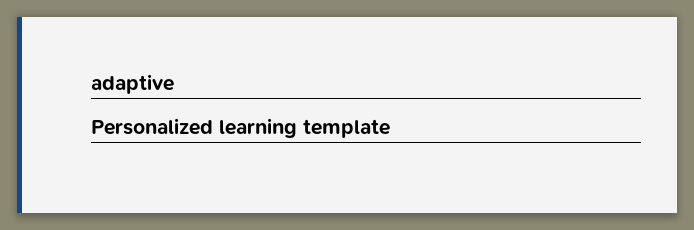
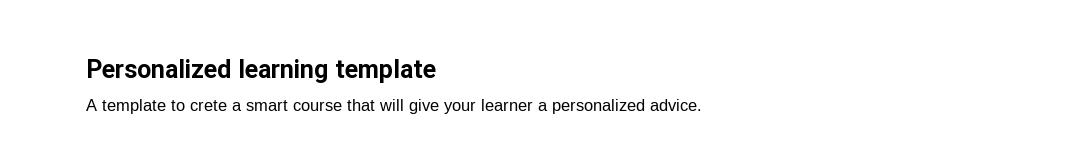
[91,74,174,94] adaptive // -> (86, 68) none
(390, 128) none -> [86,99,702,114] // A template to crete a smart course that will give your learner a personalized advice.

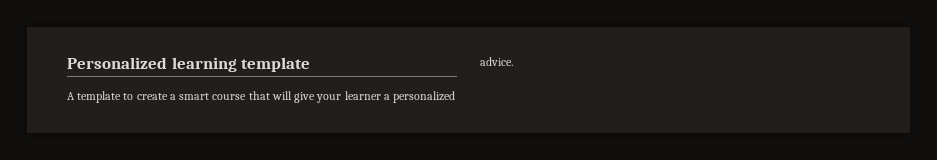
[190,100,227,111] crete -> [136,93,168,100] create

